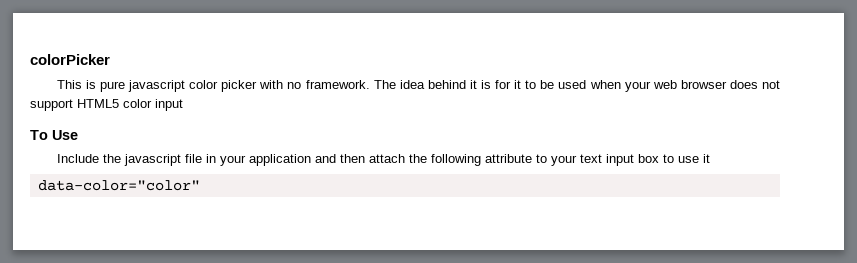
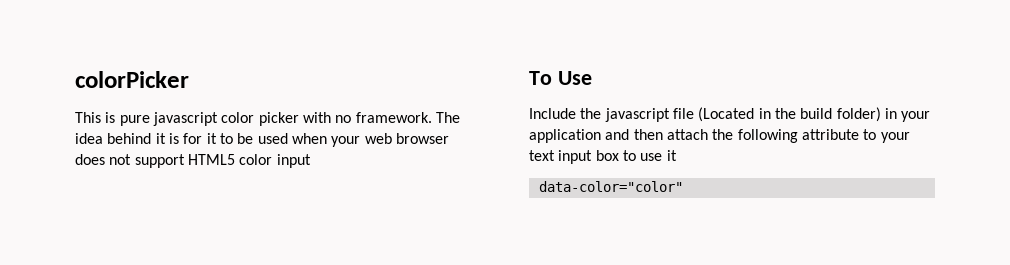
(202, 158) none -> [698,107,881,122] (Located in the build folder)

